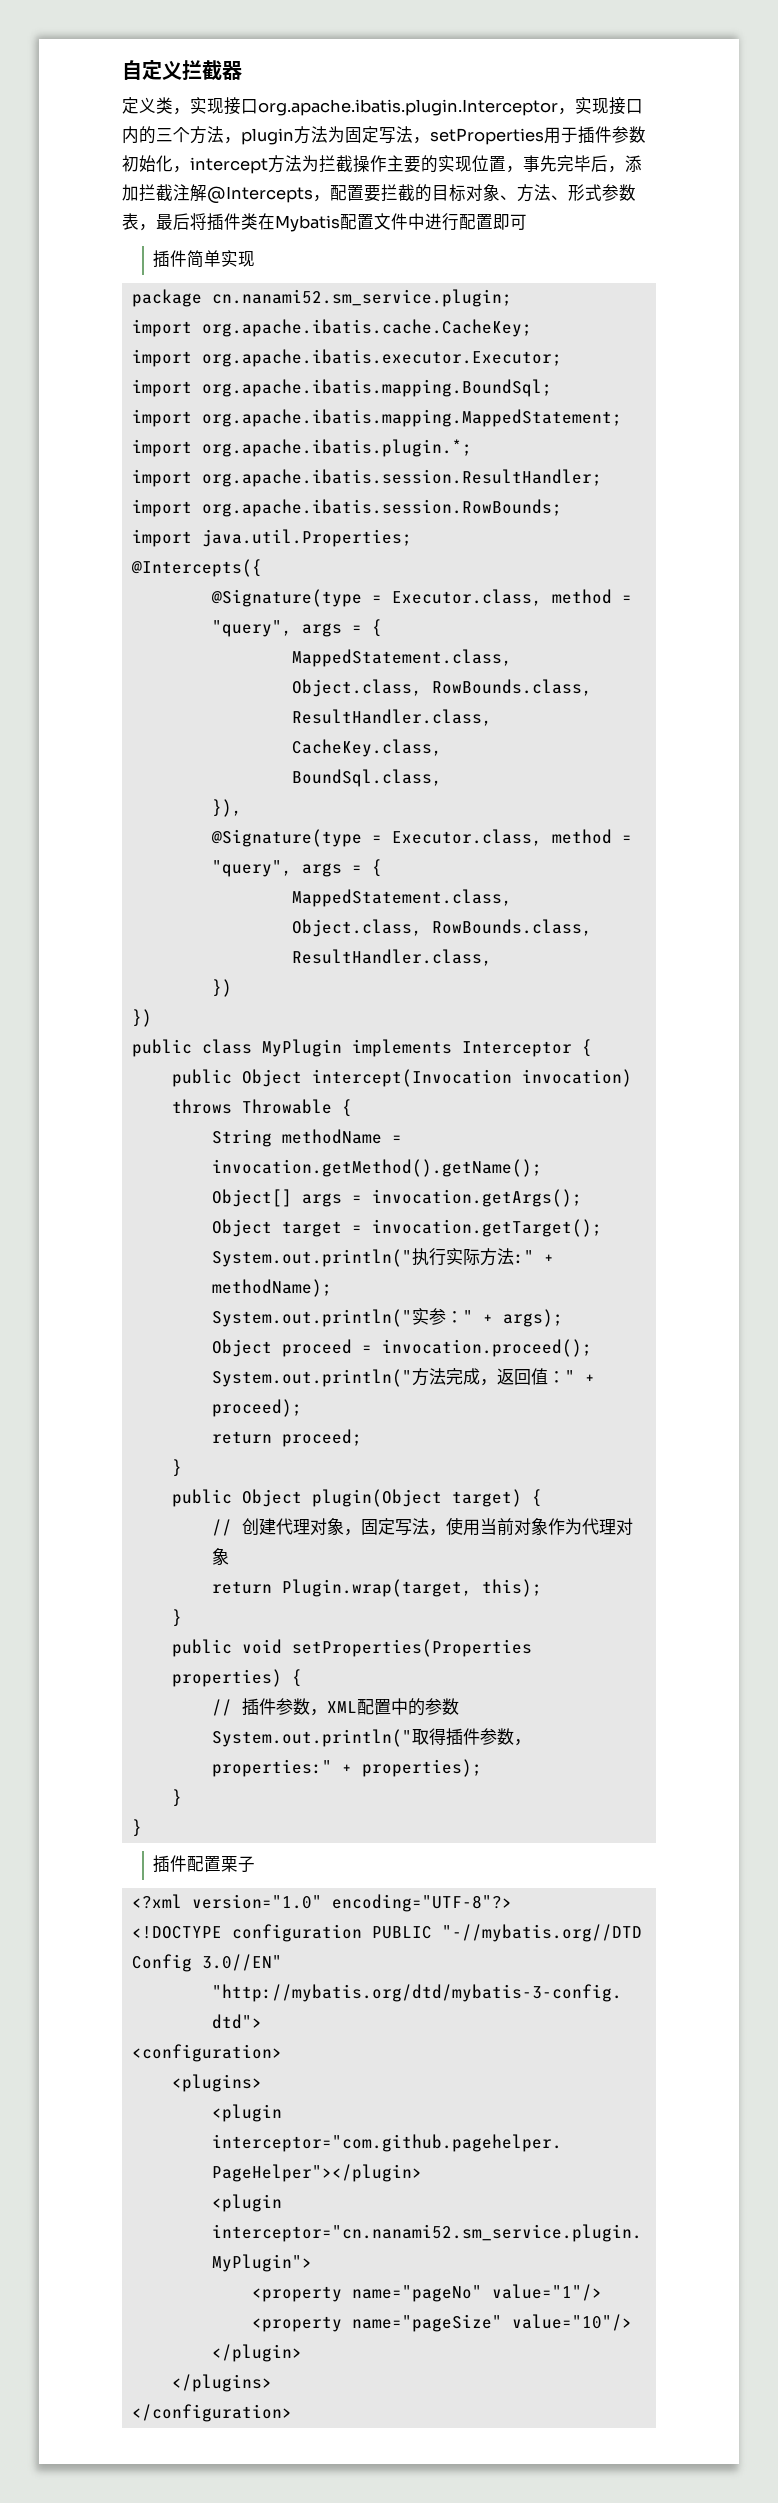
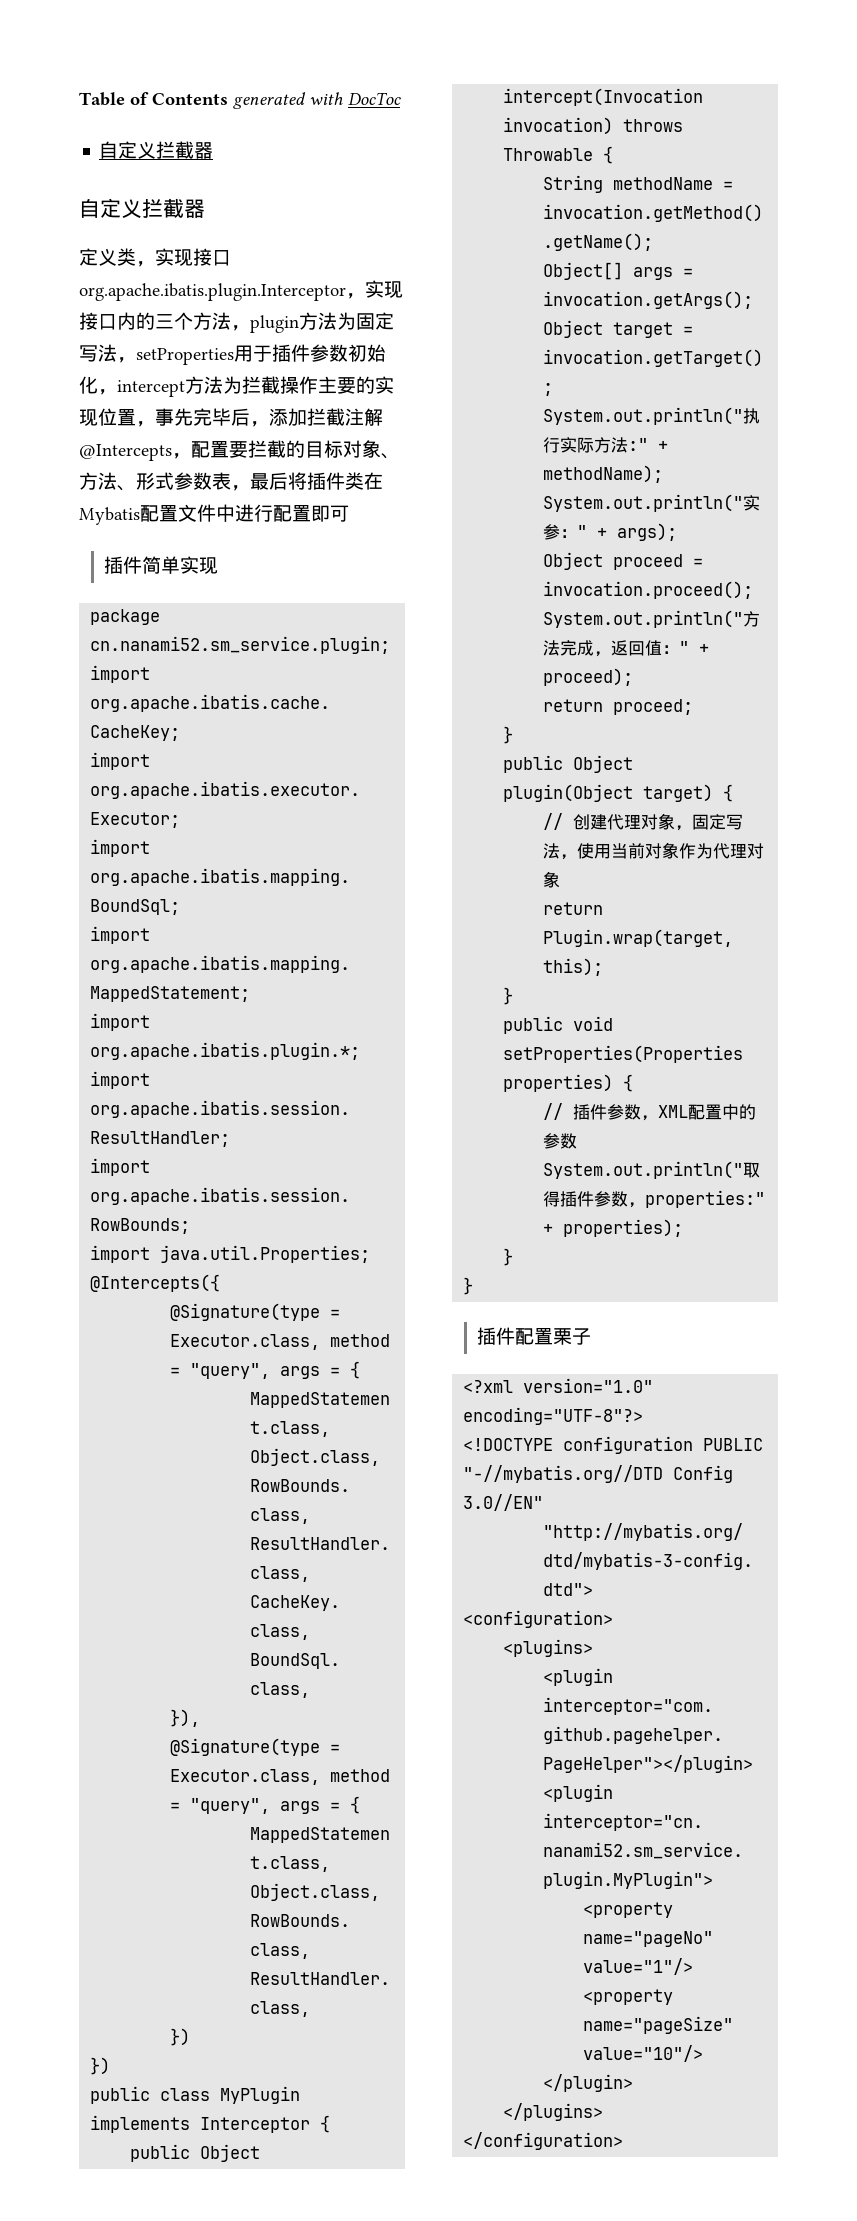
(122, 70) none -> [79,92,401,109] [99,141,214,159] Table of Contents generated with DocToc // 自定义拦截器 //

